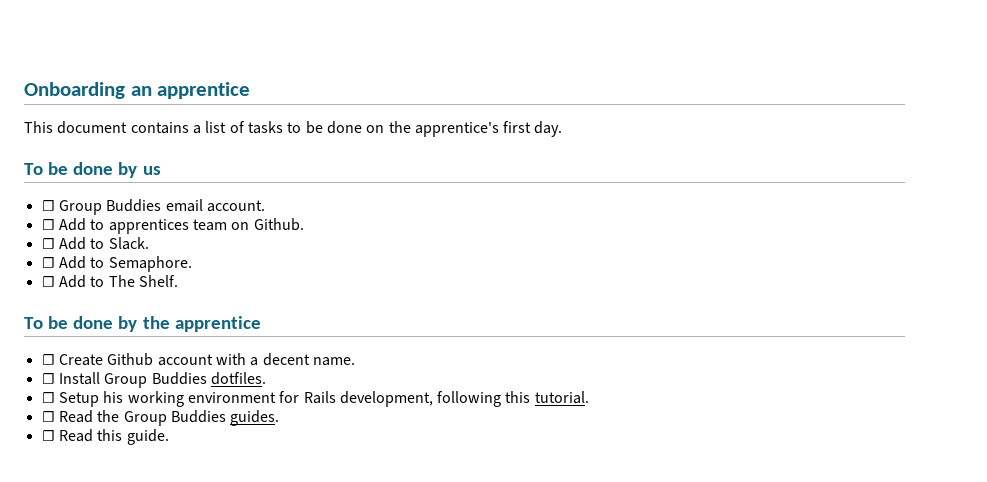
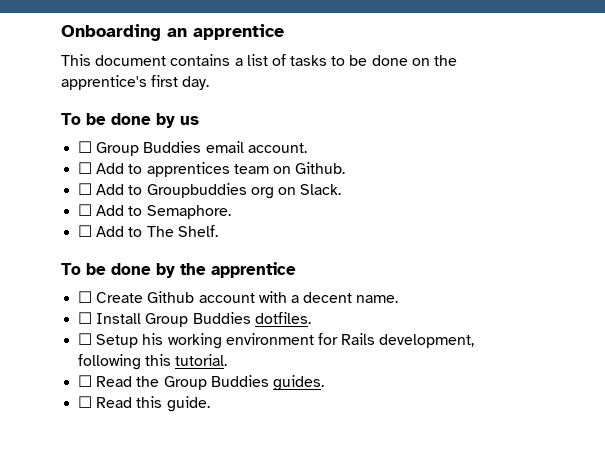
(105, 243) none -> [146,183,296,199] Groupbuddies org on

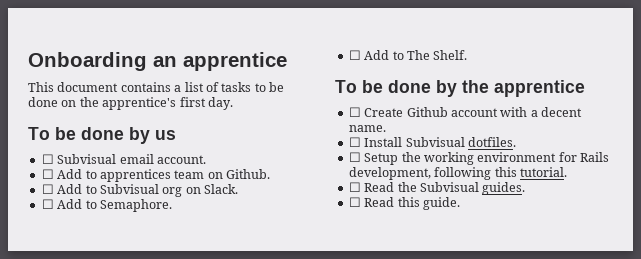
[96,141,202,156] Group Buddies -> [57,154,117,164] Subvisual
[146,183,247,198] Groupbuddies -> [99,184,159,194] Subvisual
[145,312,251,327] Group Buddies -> [405,137,465,147] Subvisual
[142,333,164,345] his -> [401,152,421,162] the
[163,375,269,390] Group Buddies -> [419,182,479,192] Subvisual

